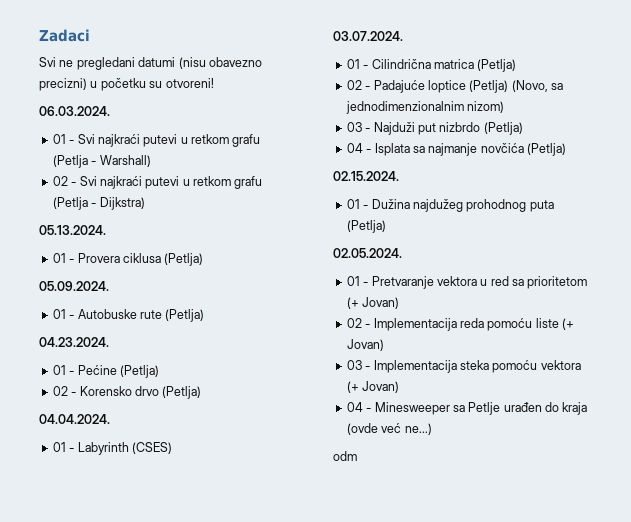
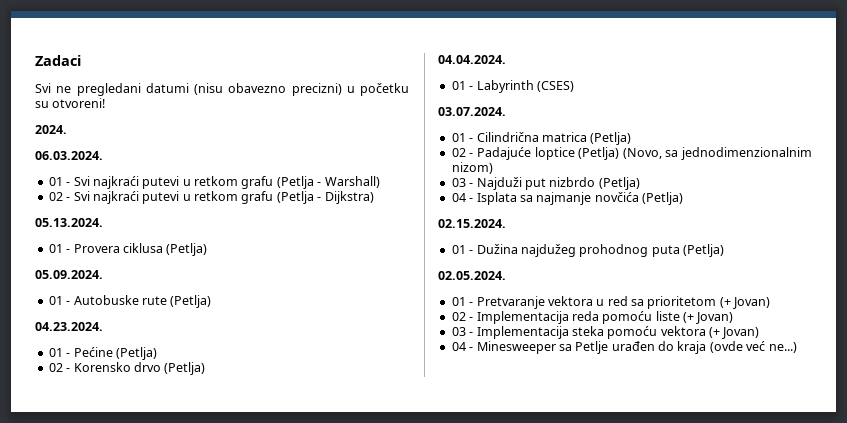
(214, 83) none -> [35,125,67,134] // 2024.
[333,451,357,461] // odm -> (797, 347) none

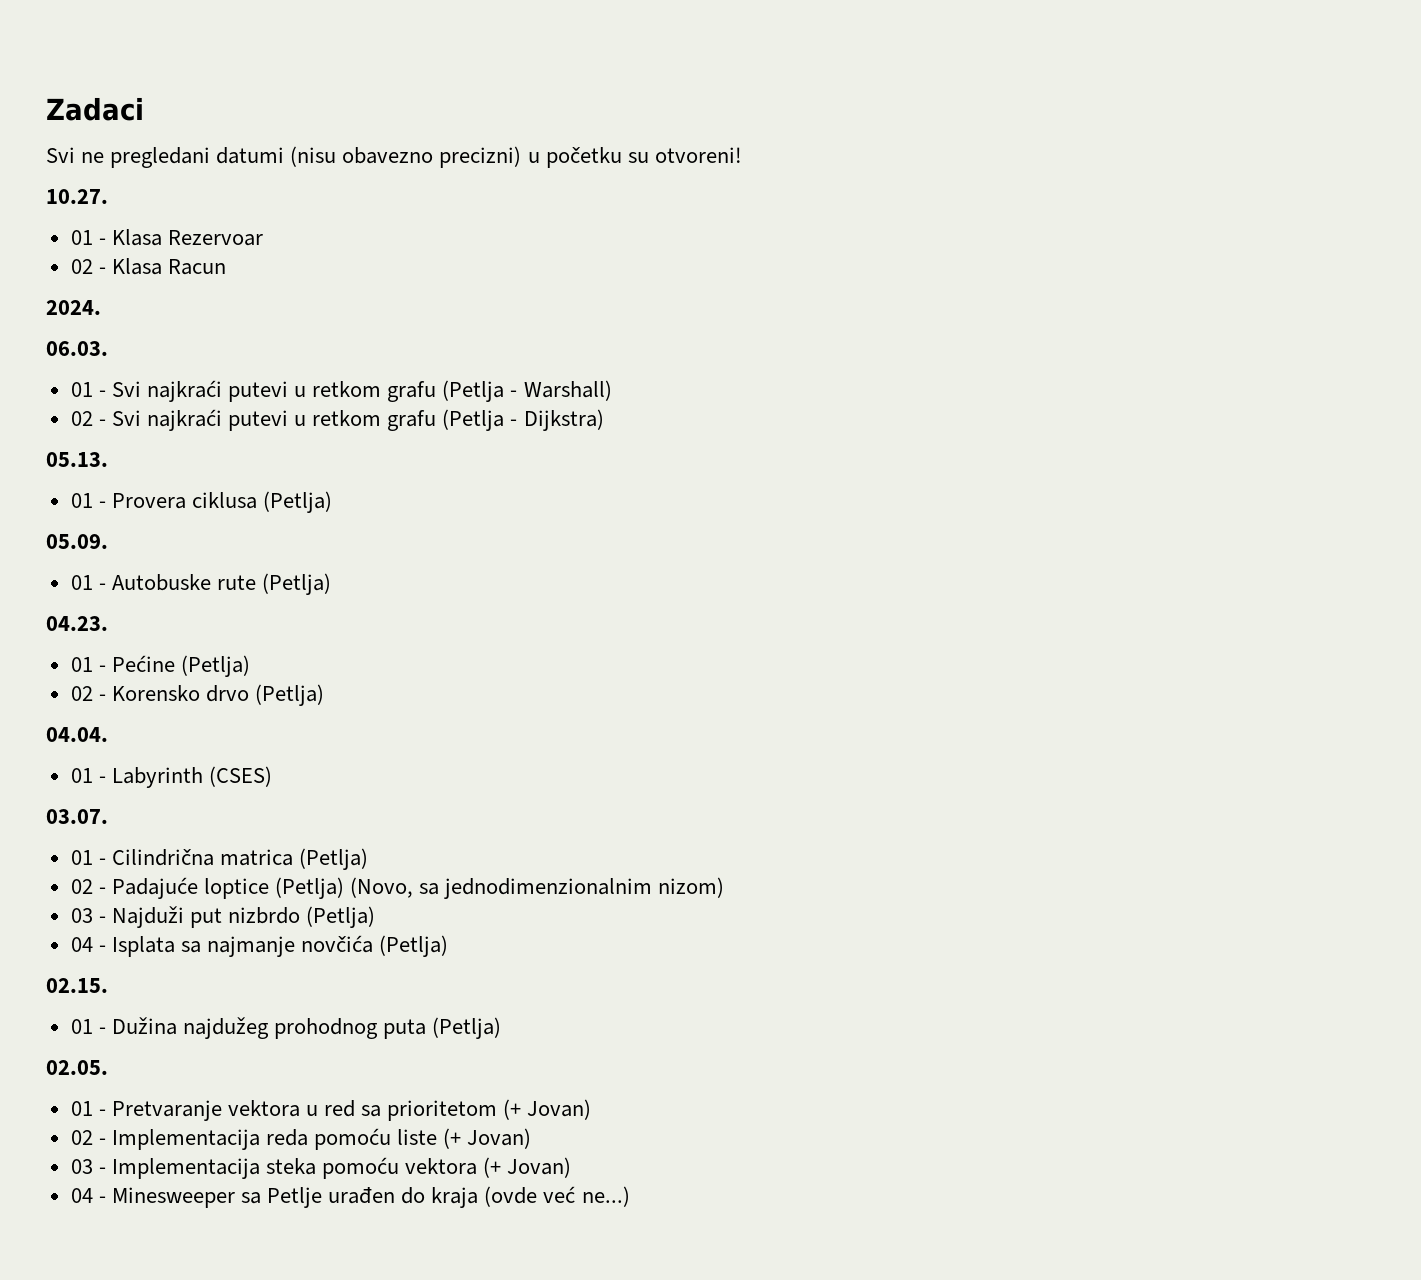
(106, 103) none -> [46,189,108,204] [70,229,263,246] [70,258,226,275] // 10.27. // 01 - Klasa Rezervoar // 02 - Klasa Racun
[35,151,103,160] 06.03.2024. -> [46,341,108,356] 06.03.
[35,218,103,227] 05.13.2024. -> [46,452,108,467] 05.13.
[35,270,103,279] 05.09.2024. -> [46,534,108,549] 05.09.
[35,322,103,331] 04.23.2024. -> [46,616,108,631] 04.23.
[438,55,506,64] 04.04.2024. -> [46,727,108,742] 04.04.
[438,107,506,116] 03.07.2024. -> [46,809,108,824] 03.07.
[438,219,506,228] 02.15.2024. -> [46,978,108,993] 02.15.
[438,271,506,280] 02.05.2024. -> [46,1060,108,1075] 02.05.

